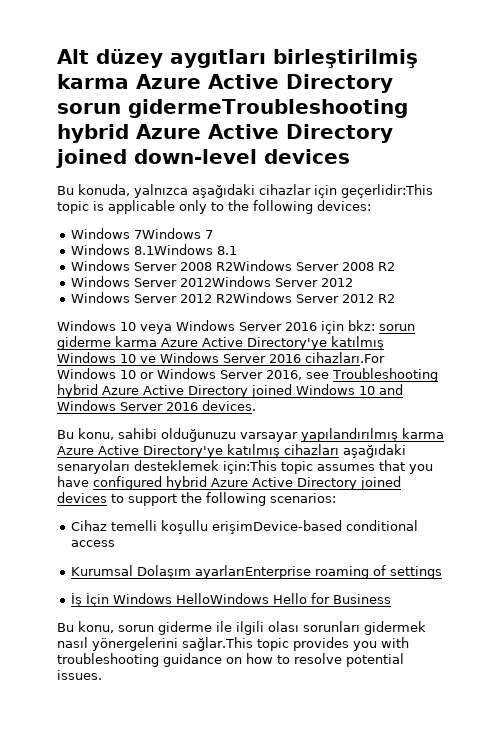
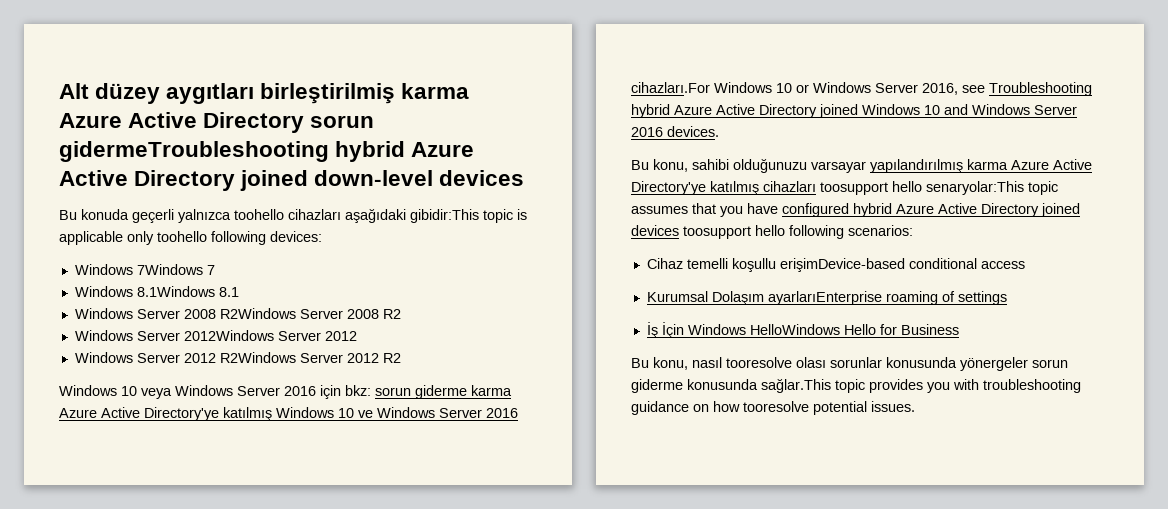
[78,184,433,198] konuda, yalnızca aşağıdaki cihazlar için geçerlidir:This -> [81,208,479,223] konuda geçerli yalnızca toohello cihazları aşağıdaki gibidir:This
[211,200,249,211] to the -> [157,231,207,242] toohello
[343,444,406,458] [57,460,277,474] aşağıdaki senaryoları desteklemek için:This -> [820,181,1024,195] toosupport hello senaryolar:This
[111,492,202,506] to support the -> [683,225,785,239] toosupport hello
[118,621,426,635] [57,637,178,651] sorun giderme ile ilgili olası sorunları gidermek nasıl yönergelerini -> [692,357,1068,371] [631,379,758,393] nasıl tooresolve olası sorunlar konusunda yönergeler sorun giderme konusunda
[277,653,342,664] to resolve -> [743,401,809,412] tooresolve

